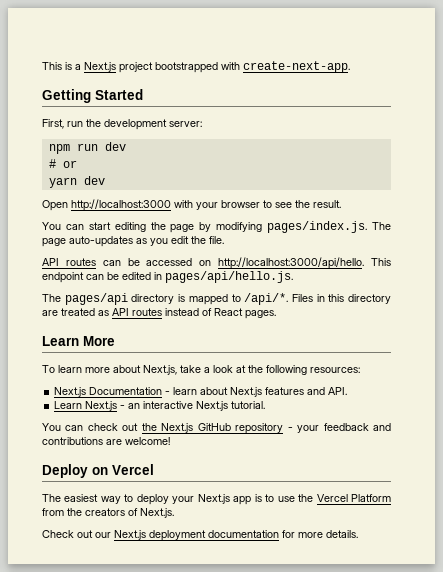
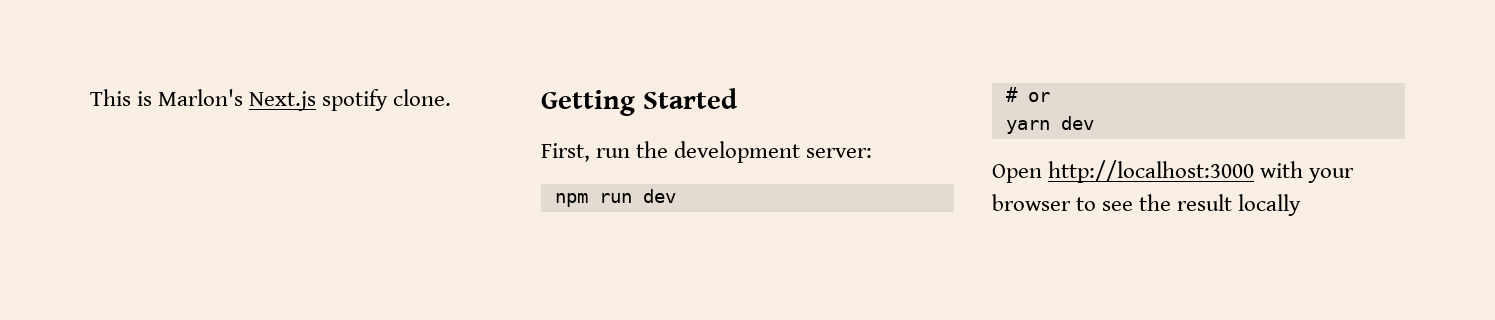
[75,61,350,73] a Next.js project bootstrapped with create-next-app. -> [158,89,452,111] Marlon's Next.js spotify clone.
[313,200,341,208] [42,221,391,233] [42,236,224,247] [42,257,391,269] [42,271,293,283] [42,293,391,305] [42,308,276,319] [42,336,115,346] [42,365,360,375] [54,387,348,397] [54,401,266,411] [42,423,391,434] [42,437,170,445] [42,464,154,478] [42,494,391,505] [42,508,174,518] [42,530,358,541] result. // You can start editing the page by modifying pages/index.js. The page auto-updates as you edit the file. // API routes can be accessed on http://localhost:3000/api/hello. This endpoint can be edited in pages/api/hello.js. // The pages/api directory is mapped to /api/*. Files in this directory are treated as API routes instead of React pages. // Learn More // To learn more about Next.js, take a look at the following resources: // Next.js Documentation - learn about Next.js features and API. // Learn Next.js - an interactive Next.js tutorial. // You can check out the Next.js GitHub repository - your feedback and contributions are welcome! // Deploy on Vercel // The easiest way to deploy your Next.js app is to use the Vercel Platform from the creators of Next.js. // Check out our Next.js deployment documentation for more details. -> [1177,194,1302,216] result locally

